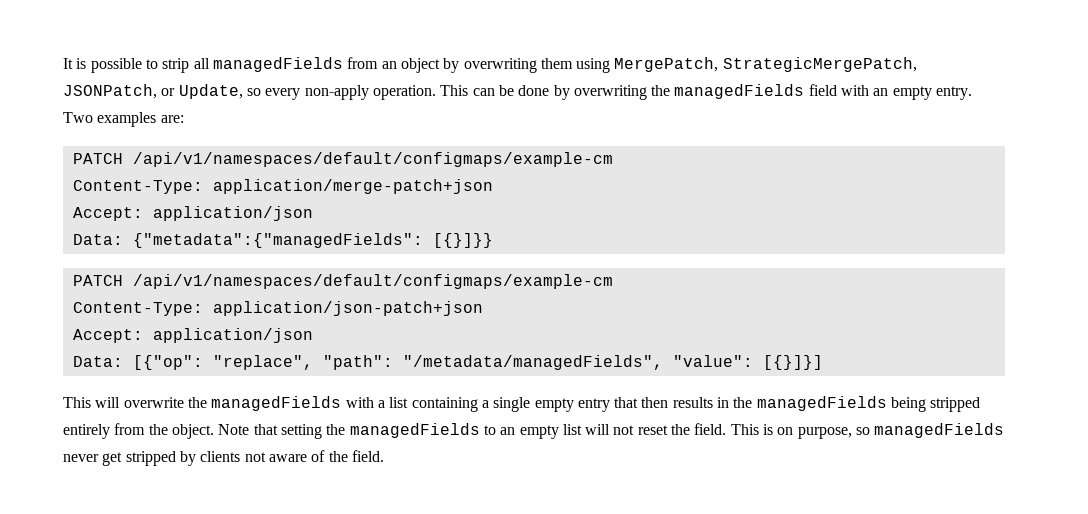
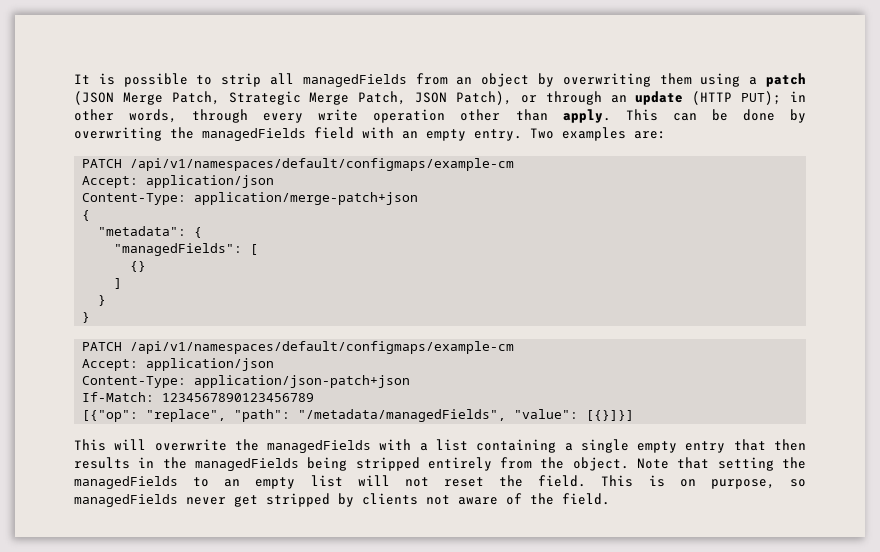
[614,57,917,72] [63,84,436,100] MergePatch, StrategicMergePatch, JSONPatch, or Update, so every non-apply operation. -> [749,73,806,87] [74,91,806,105] [74,109,611,123] a patch (JSON Merge Patch, Strategic Merge Patch, JSON Patch), or through an update (HTTP PUT); in other words, through every write operation other than apply.
(613, 159) none -> [82,175,275,188] // Accept: application/json
[72,206,313,221] [72,233,493,248] [72,274,613,289] Accept: application/json // Data: {"metadata":{"managedFields": [{}]}} // PATCH /api/v1/namespaces/default/configmaps/example-cm -> [82,210,91,221] [98,226,203,238] [114,243,259,256] [130,261,147,272] [114,278,123,289] [98,295,107,306] [82,312,91,323] [82,341,515,354] [82,358,275,371] { // "metadata": { // "managedFields": [ // {} // ] // } // } // PATCH /api/v1/namespaces/default/configmaps/example-cm // Accept: application/json
[72,328,313,343] [72,356,123,367] Accept: application/json // Data: -> [82,392,315,402] If-Match: 1234567890123456789 //

